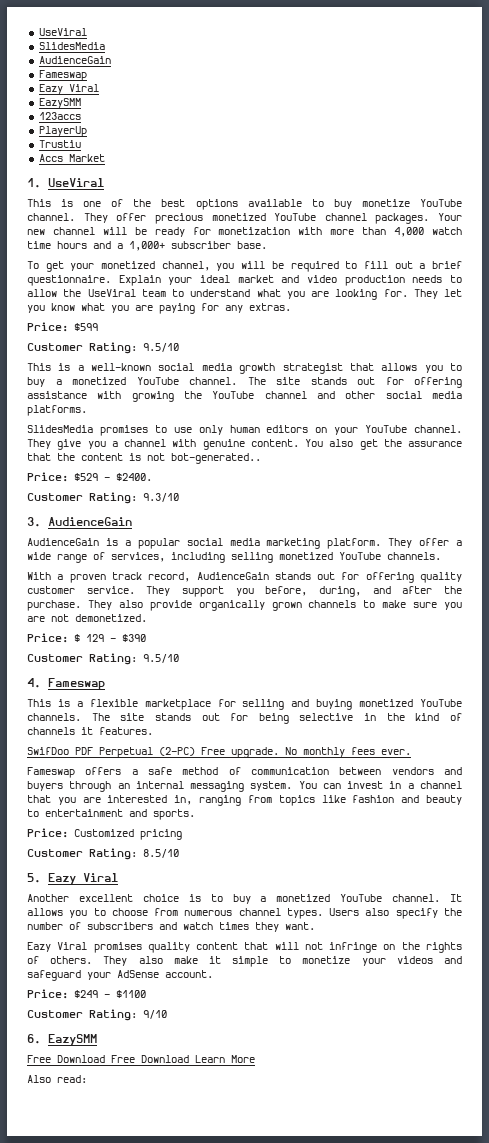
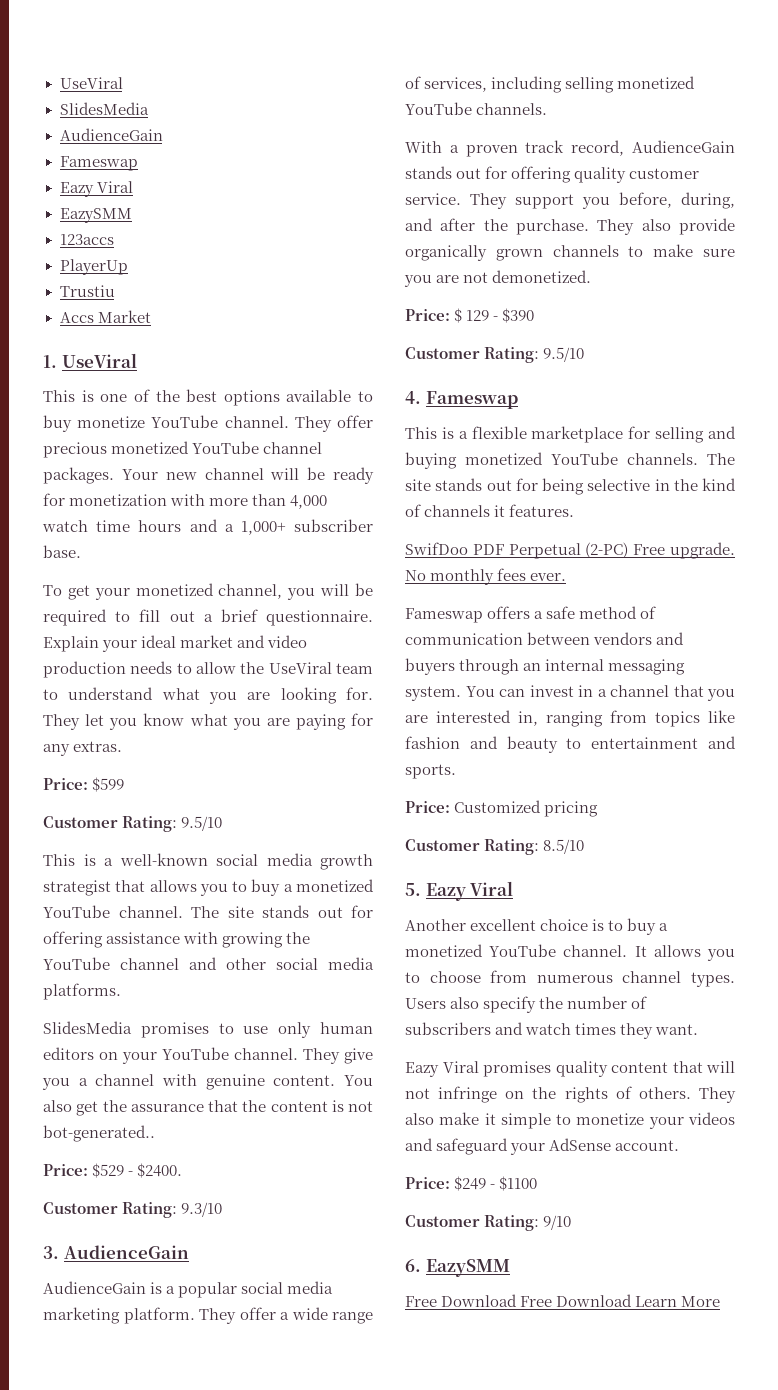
[27,1075,87,1083] // Also read: -> (721, 1301) none

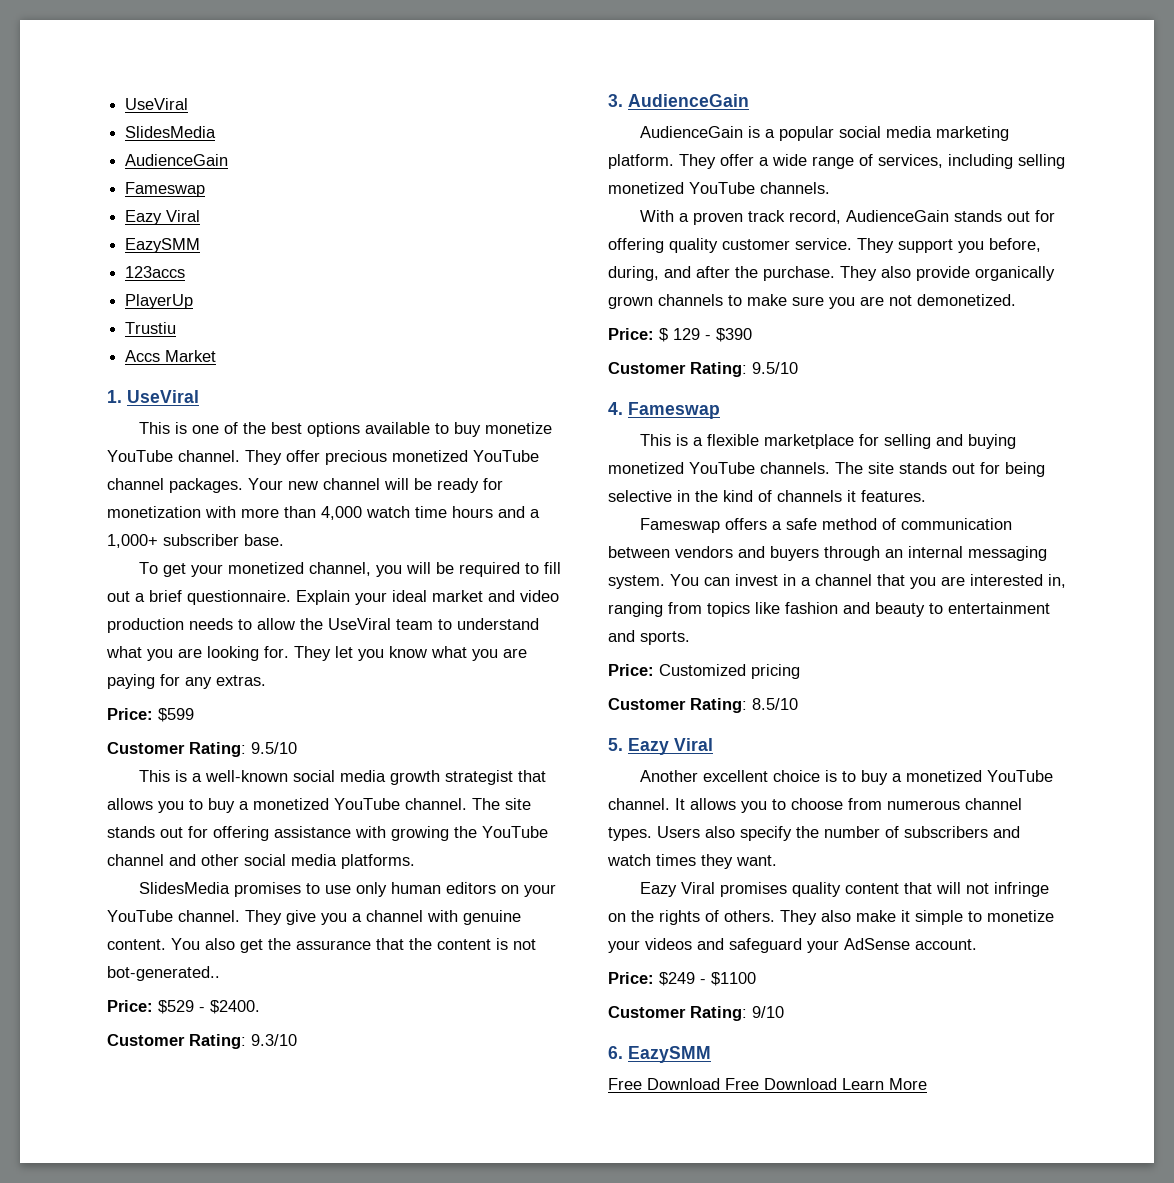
[405,542,735,559] [405,568,567,585] // SwifDoo PDF Perpetual (2-PC) Free upgrade. No monthly fees ever. -> (926, 496) none

